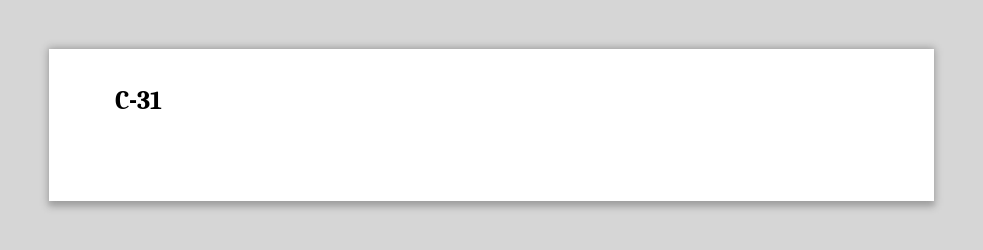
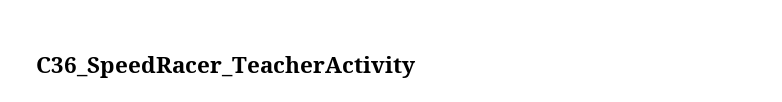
[115,91,162,109] C-31 -> [36,56,416,78] C36_SpeedRacer_TeacherActivity

